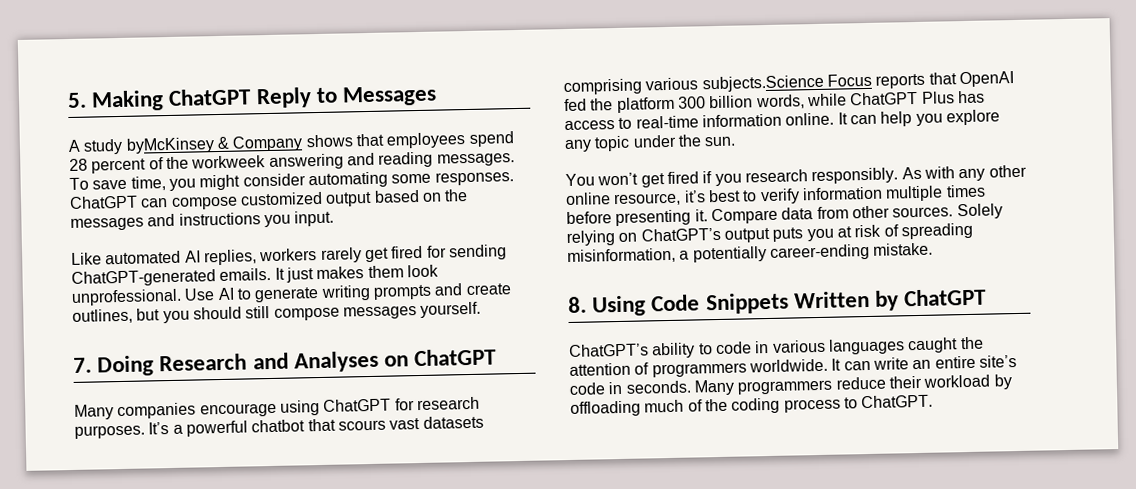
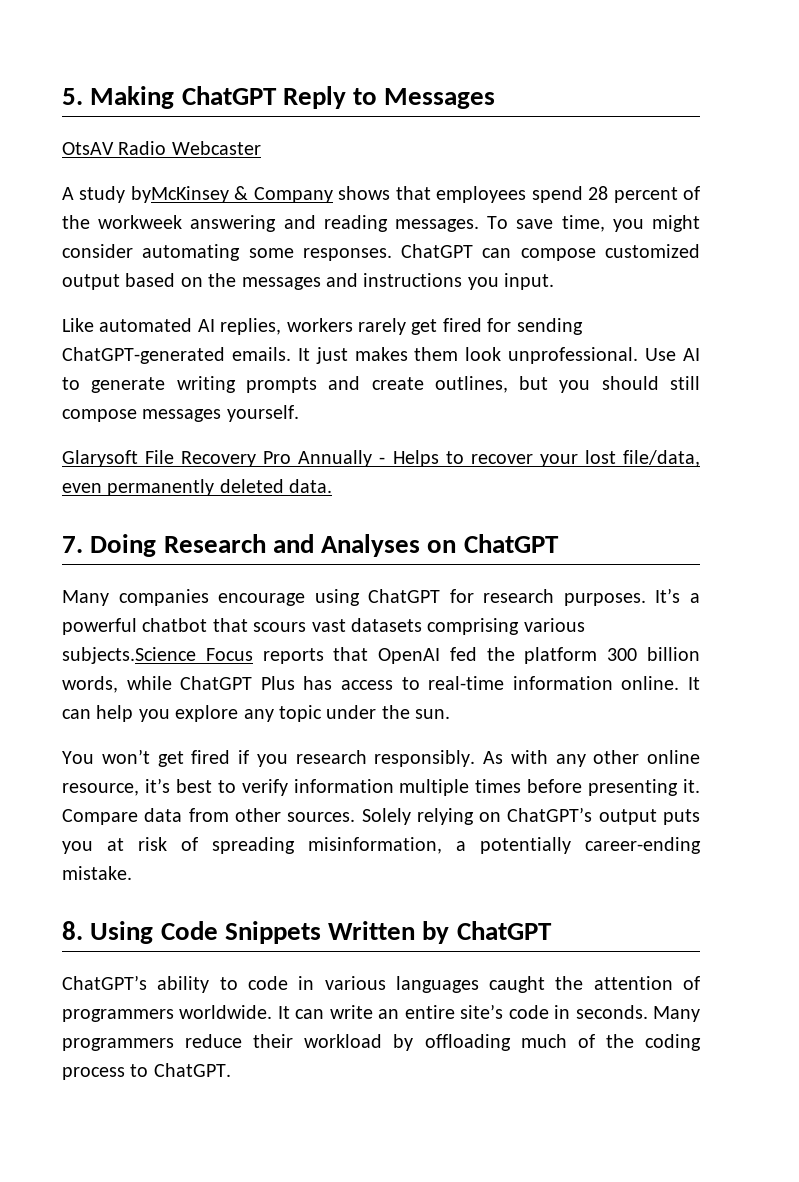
(438, 96) none -> [62,141,261,155] // OtsAV Radio Webcaster
(482, 309) none -> [62,450,701,467] [62,479,333,496] // Glarysoft File Recovery Pro Annually - Helps to recover your lost file/data, even permanently deleted data.

